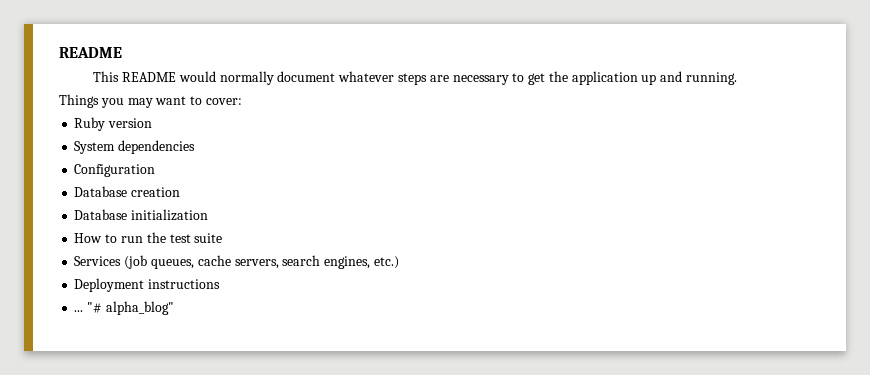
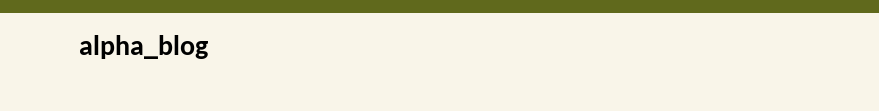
[59,47,122,58] [93,71,738,85] [59,94,242,108] [74,117,153,131] [74,140,196,154] [74,164,156,177] [74,186,181,197] [74,209,209,221] [74,232,223,243] [74,255,399,269] [74,278,221,292] [74,301,174,315] README // This README would normally document whatever steps are necessary to get the application up and running. // Things you may want to cover: // Ruby version // System dependencies // Configuration // Database creation // Database initialization // How to run the test suite // Services (job queues, cache servers, search engines, etc.) // Deployment instructions // ... "# alpha_blog" -> [79,35,208,59] alpha_blog

